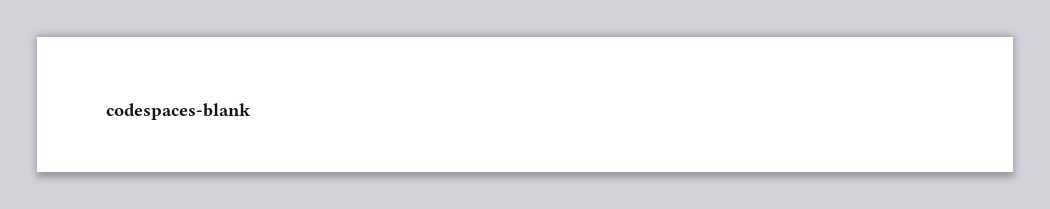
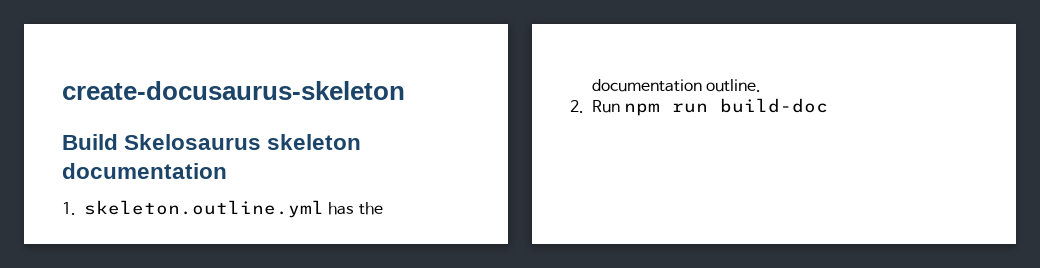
[106,103,251,120] codespaces-blank -> [62,81,405,100] [62,134,362,150] [62,163,227,179] [62,200,383,218] [592,79,762,92] [570,98,829,116] create-docusaurus-skeleton // Build Skelosaurus skeleton documentation // 1. skeleton.outline.yml has the documentation outline. // 2. Run npm run build-doc

